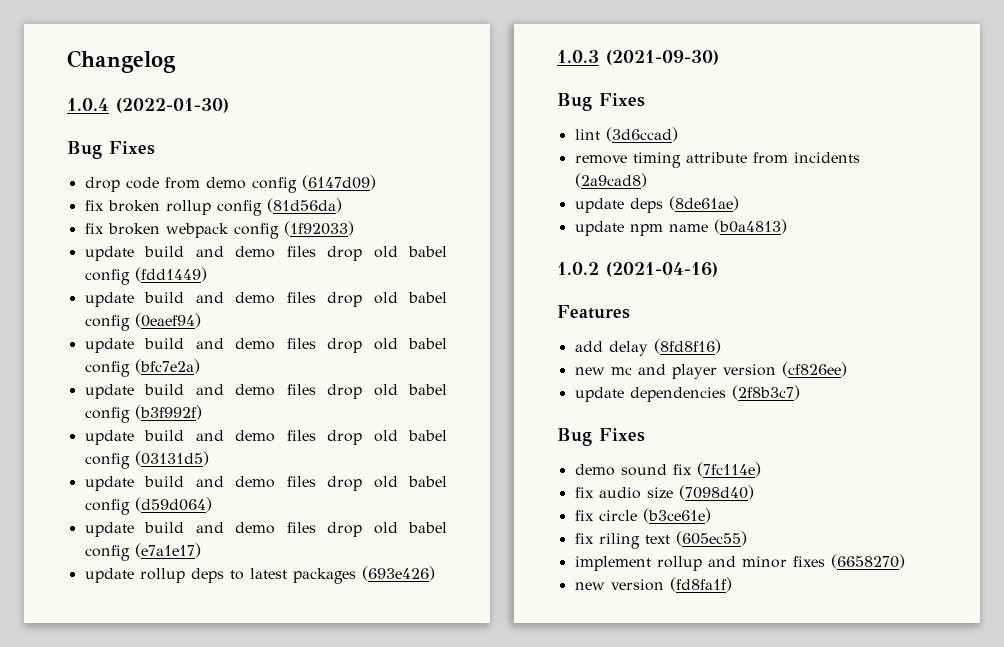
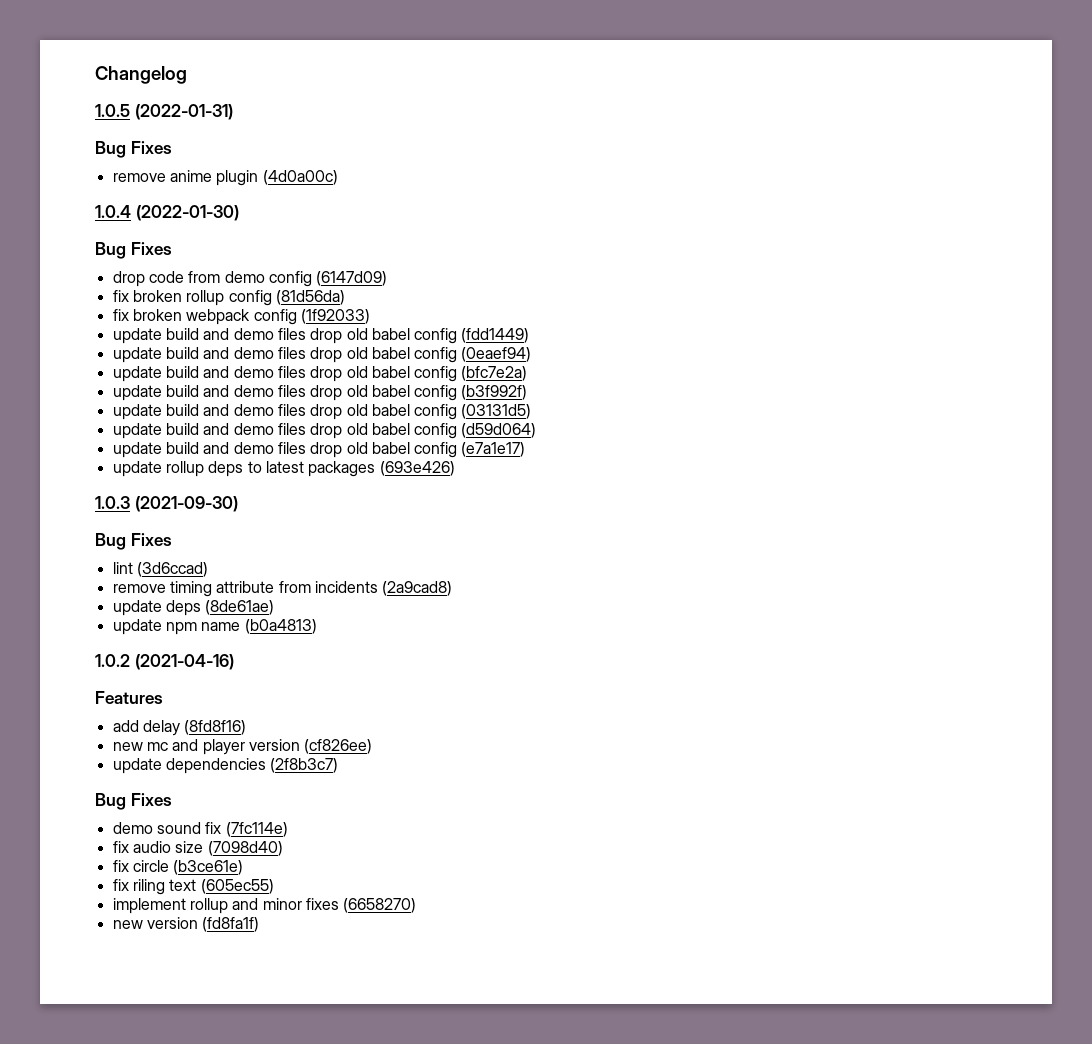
(176, 61) none -> [95,104,233,120] [95,141,172,158] [112,170,338,186] // 1.0.5 (2022-01-31) // Bug Fixes // remove anime plugin (4d0a00c)

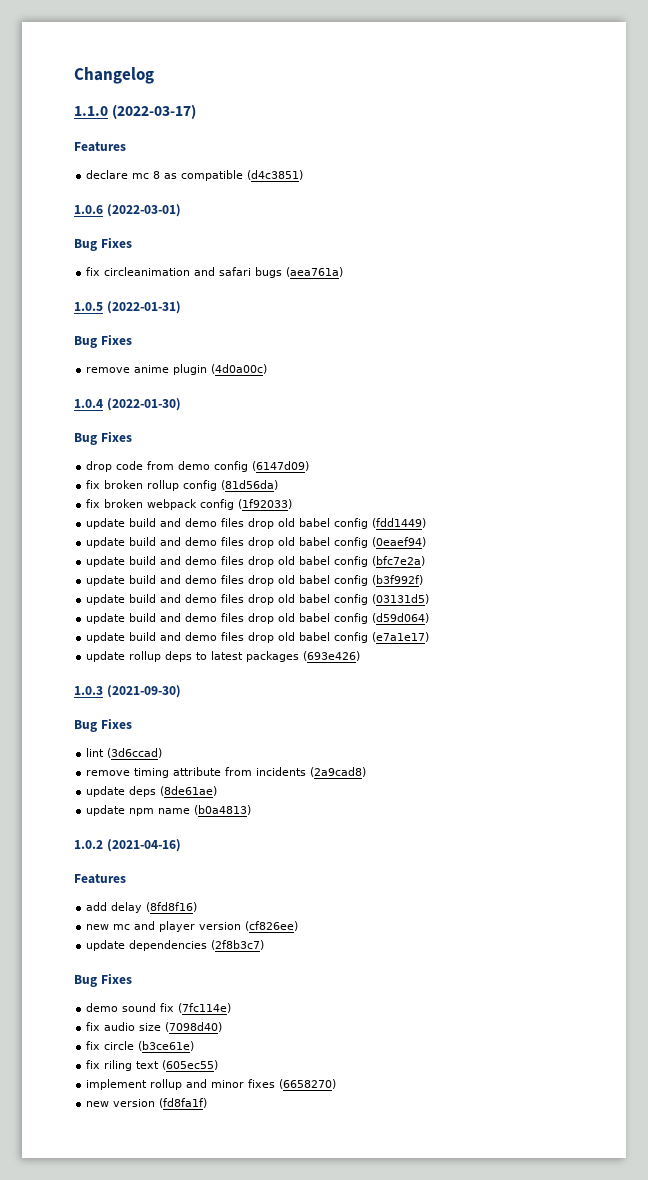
(187, 75) none -> [74,104,197,119] [74,141,126,152] [86,170,304,181] [74,204,181,217] [74,237,132,251] [86,267,344,278] // 1.1.0 (2022-03-17) // Features // declare mc 8 as compatible (d4c3851) // 1.0.6 (2022-03-01) // Bug Fixes // fix circleanimation and safari bugs (aea761a)

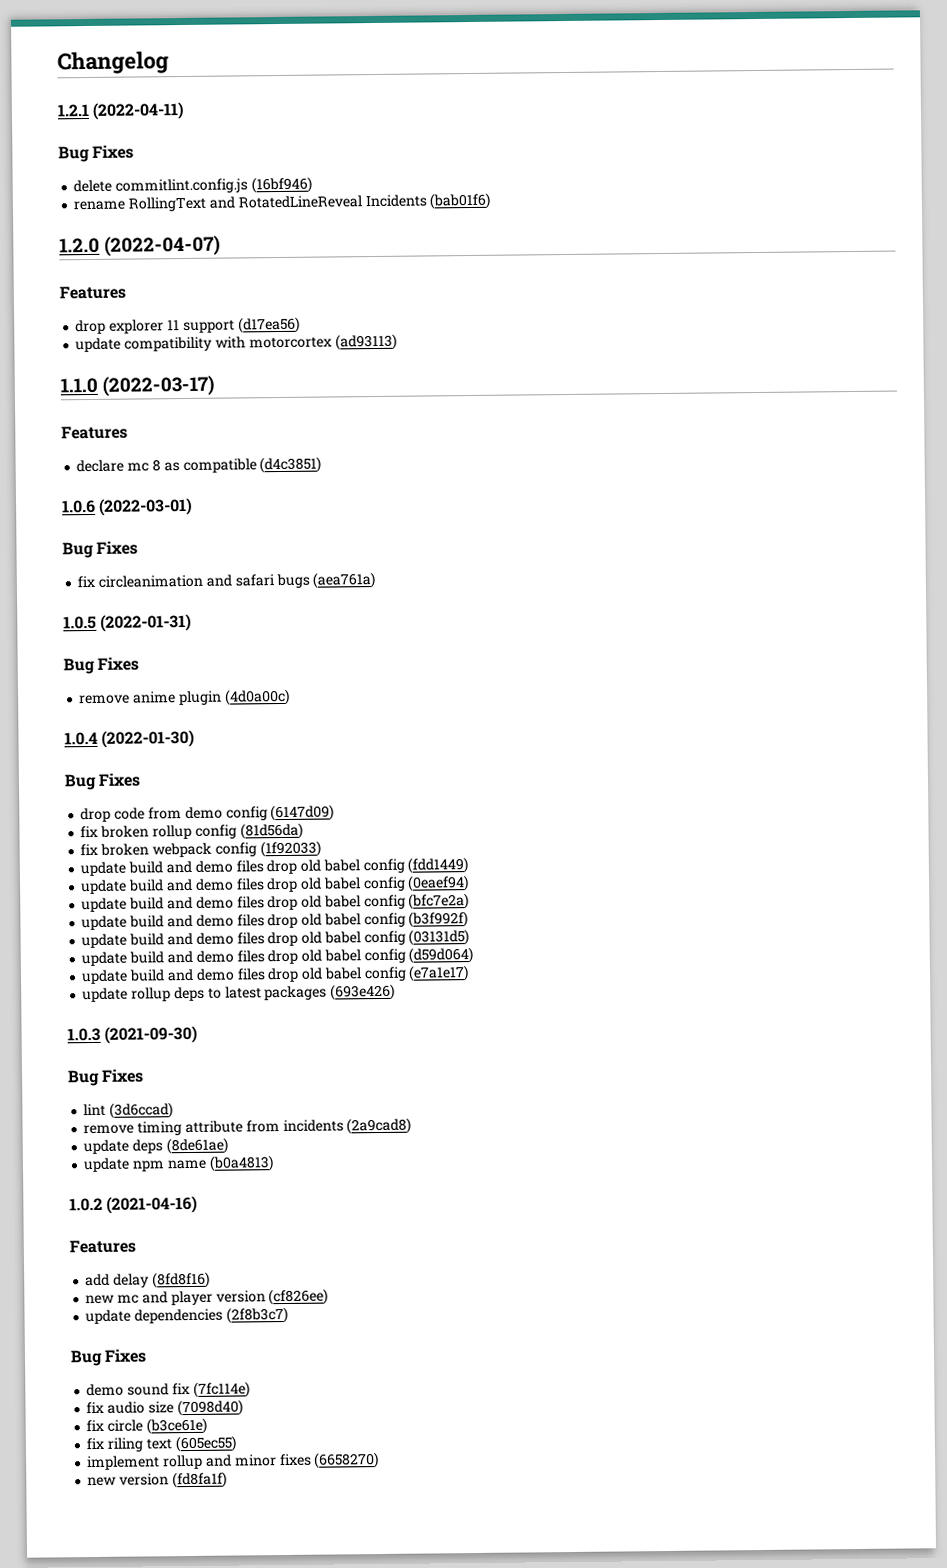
(154, 75) none -> [57,101,186,120] [58,144,135,163] [73,176,312,194] [73,192,491,212] [59,235,222,257] [59,285,126,300] [75,316,300,335] [75,333,397,353] // 1.2.1 (2022-04-11) // Bug Fixes // delete commitlint.config.js (16bf946) // rename RollingText and RotatedLineReveal Incidents (bab01f6) // 1.2.0 (2022-04-07) // Features // drop explorer 11 support (d17ea56) // update compatibility with motorcortex (ad93113)

